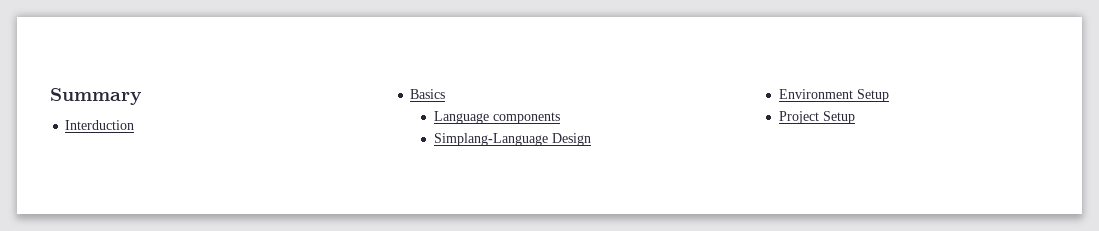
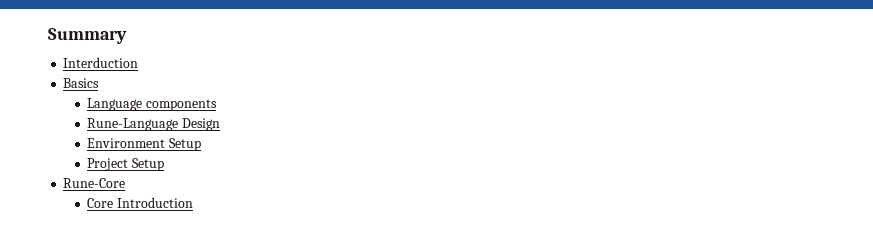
[433,133,548,146] Simplang-Language -> [87,118,179,131] Rune-Language
(855, 117) none -> [63,178,126,188] [87,197,194,208] // Rune-Core // Core Introduction

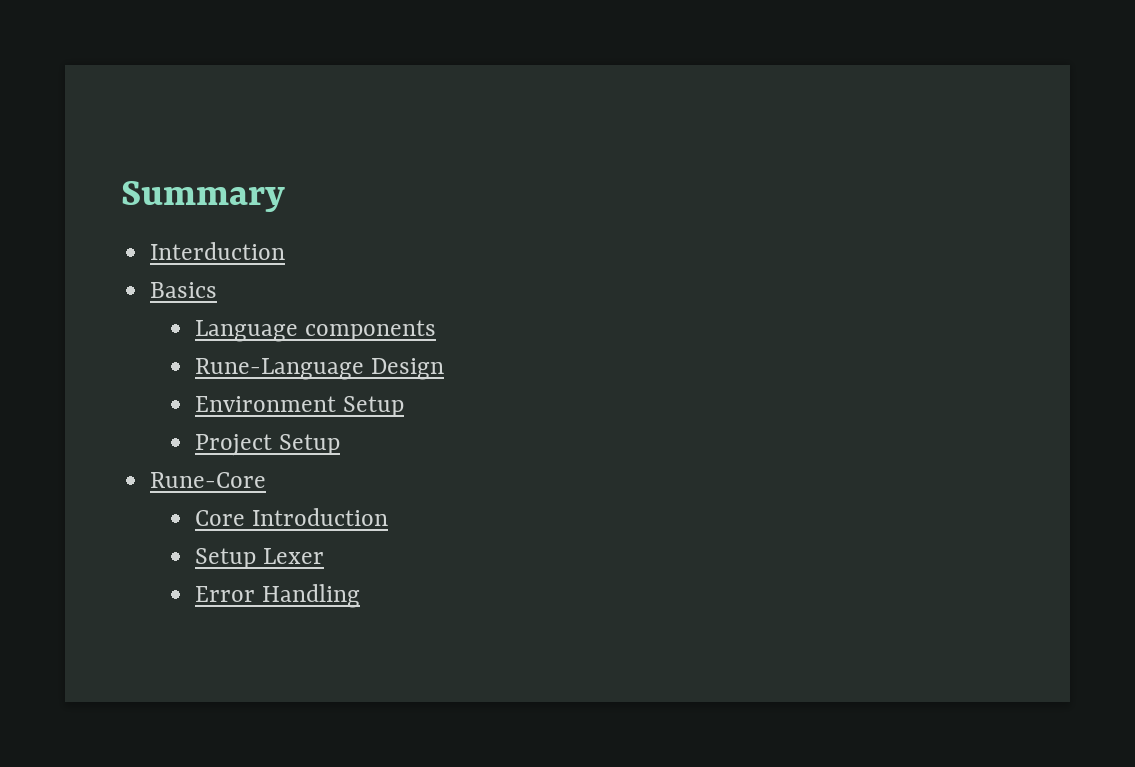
(194, 202) none -> [195,548,325,569] [195,584,361,608] // Setup Lexer // Error Handling

